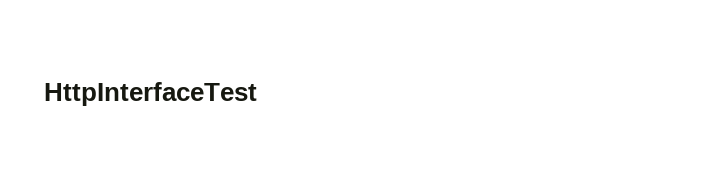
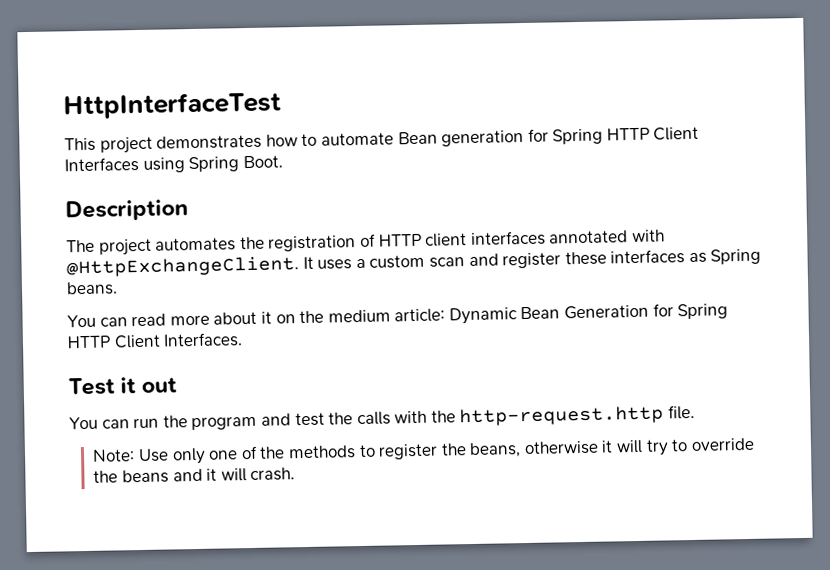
(257, 94) none -> [64,126,700,154] [64,155,283,173] [65,199,189,222] [66,229,665,256] [66,248,762,278] [66,281,118,296] [67,303,729,328] [67,332,244,349] [68,377,178,396] [69,404,696,431] [92,437,755,465] [93,467,296,484] // This project demonstrates how to automate Bean generation for Spring HTTP Client Interfaces using Spring Boot. // Description // The project automates the registration of HTTP client interfaces annotated with @HttpExchangeClient. It uses a custom scan and register these interfaces as Spring beans. // You can read more about it on the medium article: Dynamic Bean Generation for Spring HTTP Client Interfaces. // Test it out // You can run the program and test the calls with the http-request.http file. // Note: Use only one of the methods to register the beans, otherwise it will try to override the beans and it will crash.

